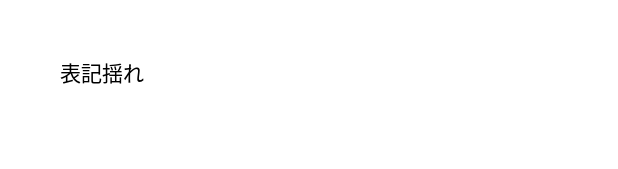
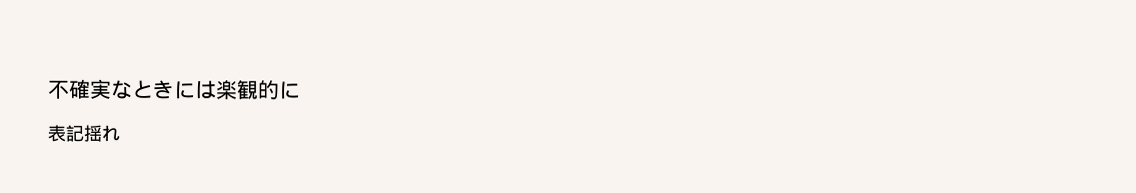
(60, 73) none -> [47,78,301,100] 不確実なときには楽観的に //

